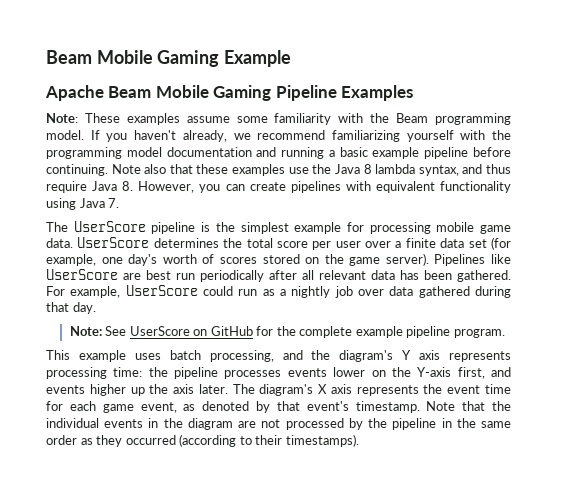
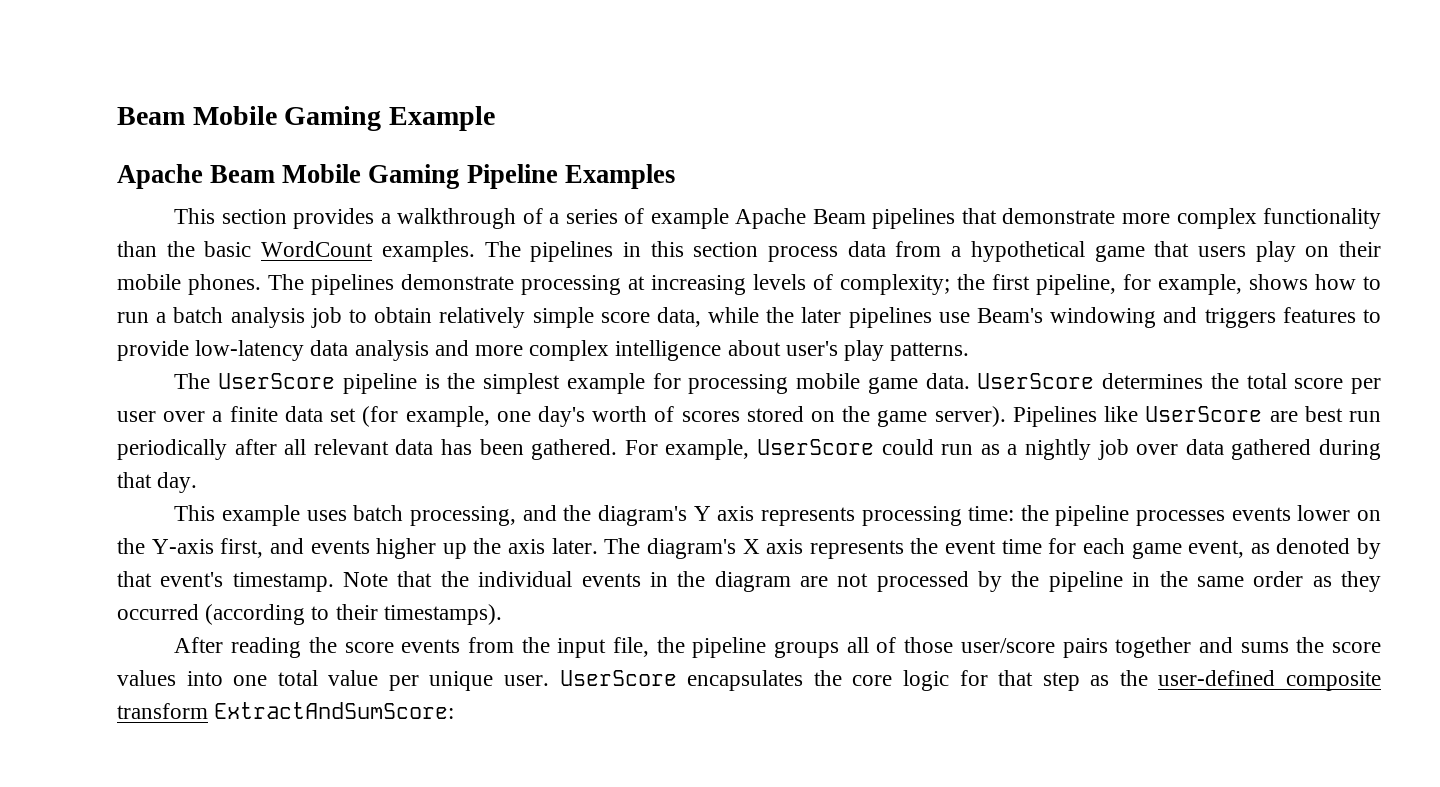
[46,113,512,125] [46,130,511,142] [46,147,511,159] [46,164,512,176] [46,181,511,193] [46,198,120,210] Note: These examples assume some familiarity with the Beam programming model. If you haven't already, we recommend familiarizing yourself with the programming model documentation and running a basic example pipeline before continuing. Note also that these examples use the Java 8 lambda syntax, and thus require Java 8. However, you can create pipelines with equivalent functionality using Java 7. -> [174,208,1381,229] [117,241,1382,262] [117,274,1381,295] [117,307,1381,328] [117,340,970,361] This section provides a walkthrough of a series of example Apache Beam pipelines that demonstrate more complex functionality than the basic WordCount examples. The pipelines in this section process data from a hypothetical game that users play on their mobile phones. The pipelines demonstrate processing at increasing levels of complexity; the first pipeline, for example, shows how to run a batch analysis job to obtain relatively simple score data, while the later pipelines use Beam's windowing and triggers features to provide low-latency data analysis and more complex intelligence about user's play patterns.
[69,326,505,338] // Note: See UserScore on GitHub for the complete example pipeline program. -> (198, 482) none
(359, 440) none -> [174,637,1382,658] [117,670,1381,691] [117,702,455,719] // After reading the score events from the input file, the pipeline groups all of those user/score pairs together and sums the score values into one total value per unique user. UserScore encapsulates the core logic for that step as the user-defined composite transform ExtractAndSumScore:

